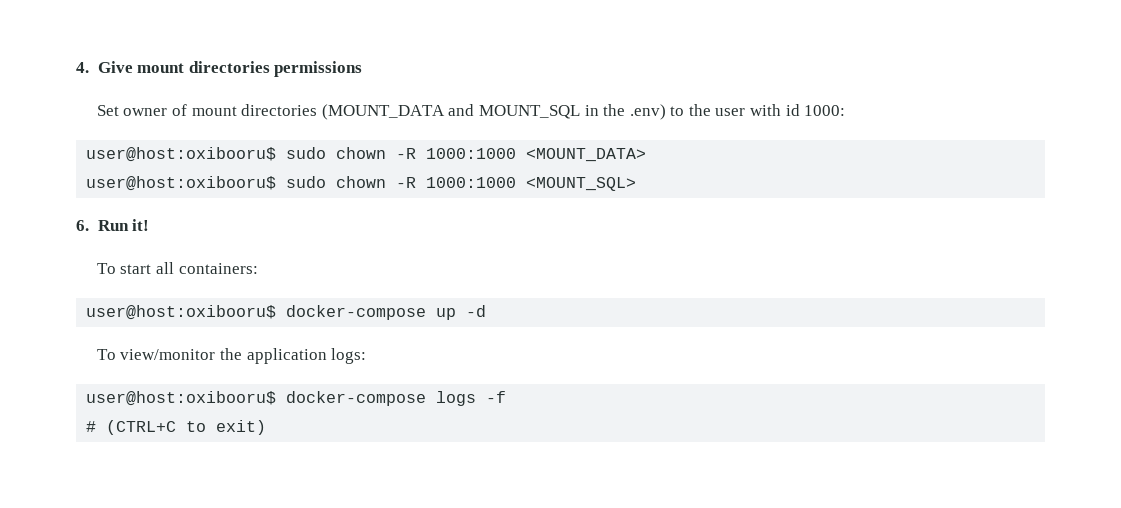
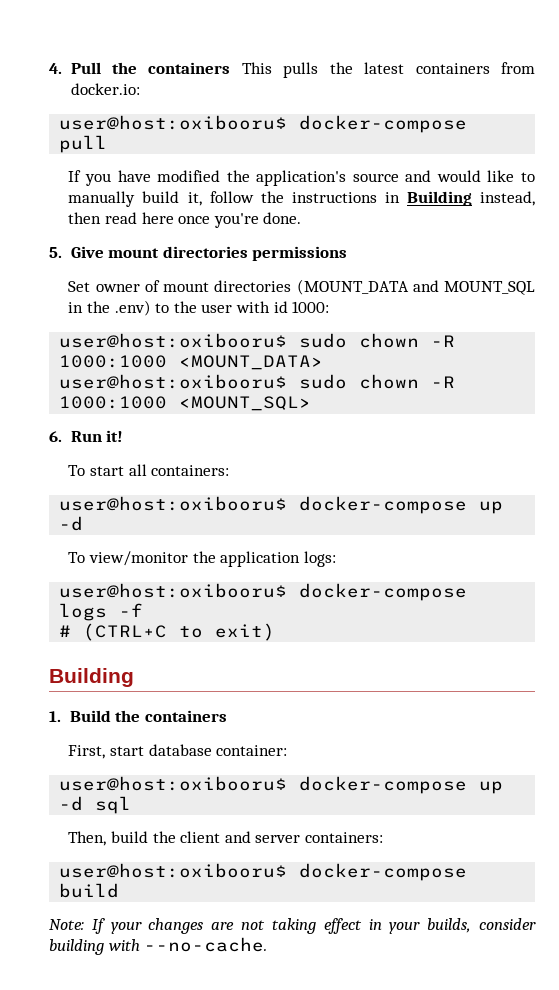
(89, 67) none -> [70,62,535,78] [70,83,140,95] [59,115,468,133] [59,135,108,153] [68,170,535,186] [68,191,535,207] [68,212,302,228] [49,247,62,258] Pull the containers This pulls the latest containers from docker.io: // user@host:oxibooru$ docker-compose pull // If you have modified the application's source and would like to manually build it, follow the instructions in Building instead, then read here once you're done. // 5.
(267, 427) none -> [49,668,134,687] [49,710,227,722] [68,744,288,759] [59,776,504,794] [59,796,132,814] [68,831,383,846] [59,863,468,881] [59,883,120,898] [49,918,536,934] [49,937,268,955] // Building // 1. Build the containers // First, start database container: // user@host:oxibooru$ docker-compose up -d sql // Then, build the client and server containers: // user@host:oxibooru$ docker-compose build // Note: If your changes are not taking effect in your builds, consider building with --no-cache.

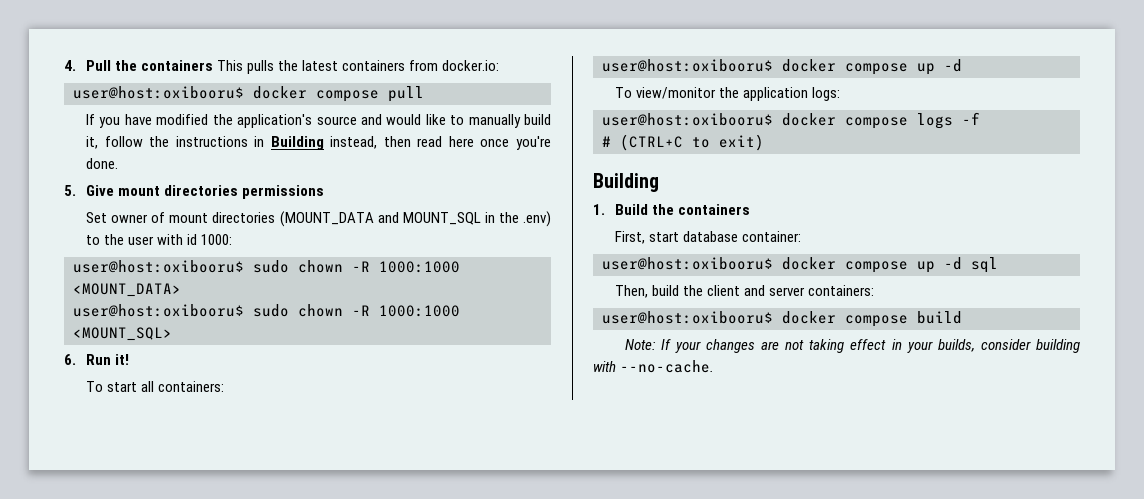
[299,115,468,133] docker-compose -> [253,86,379,102] docker compose
[299,496,468,514] docker-compose -> [782,59,908,75] docker compose
[299,583,468,601] docker-compose -> [782,113,908,129] docker compose
[299,776,468,794] docker-compose -> [782,257,908,273] docker compose
[299,863,468,881] docker-compose -> [782,311,908,327] docker compose

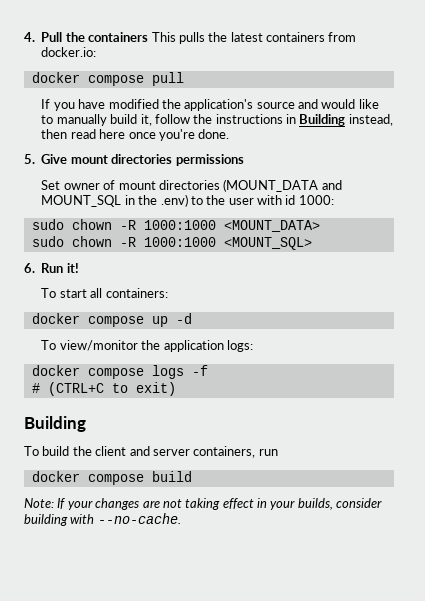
[73,86,244,99] user@host:oxibooru$ -> (97, 52) none
[73,260,244,273] user@host:oxibooru$ -> (334, 200) none
[73,304,244,317] user@host:oxibooru$ -> (320, 226) none
[602,59,773,72] user@host:oxibooru$ -> (168, 293) none
[602,113,773,126] user@host:oxibooru$ -> (253, 346) none
[593,204,751,215] [615,231,802,244] [602,257,998,273] [615,285,649,298] 1. Build the containers // First, start database container: // user@host:oxibooru$ docker compose up -d sql // Then, -> [24,446,39,456] To
[808,285,875,296] [602,311,773,324] containers: // user@host:oxibooru$ -> [193,446,278,458] containers, run //

